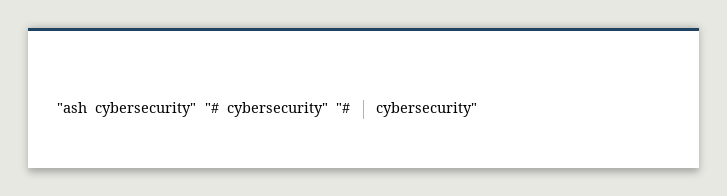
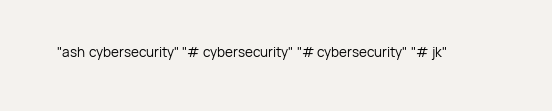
(477, 109) none -> [410,47,447,60] "# jk"

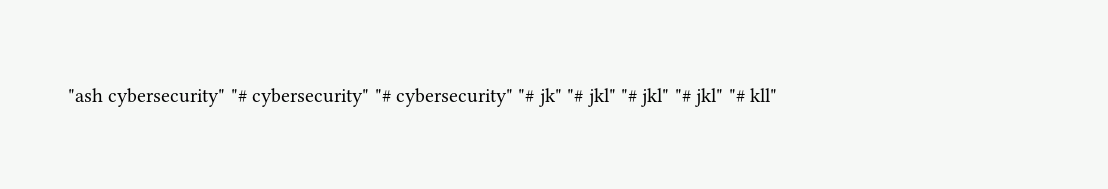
(447, 53) none -> [567,88,777,107] "# jkl" "# jkl" "# jkl" "# kll"

